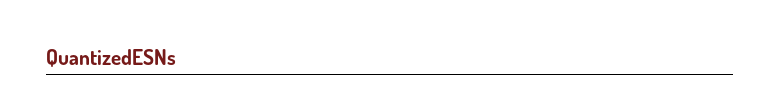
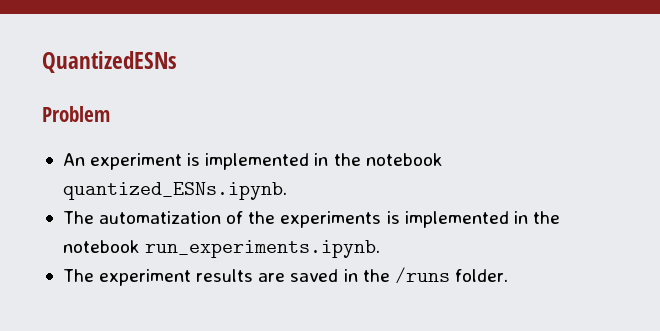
(176, 58) none -> [42,106,110,122] [62,153,443,170] [62,182,287,200] [62,211,560,228] [62,240,381,258] [62,267,508,286] // Problem // An experiment is implemented in the notebook quantized_ESNs.ipynb. // The automatization of the experiments is implemented in the notebook run_experiments.ipynb. // The experiment results are saved in the /runs folder.

